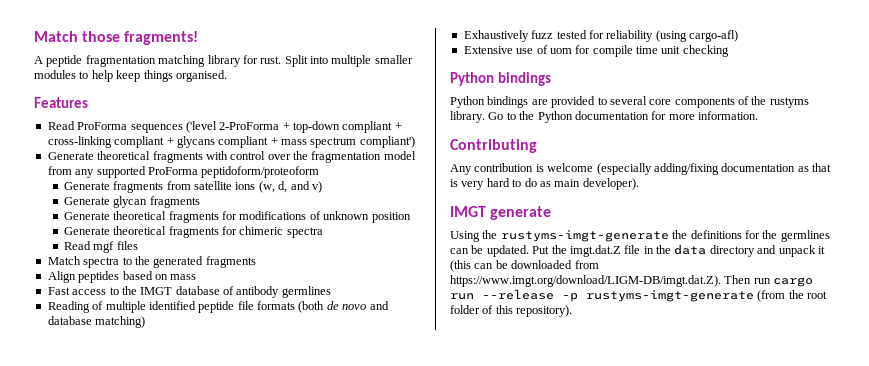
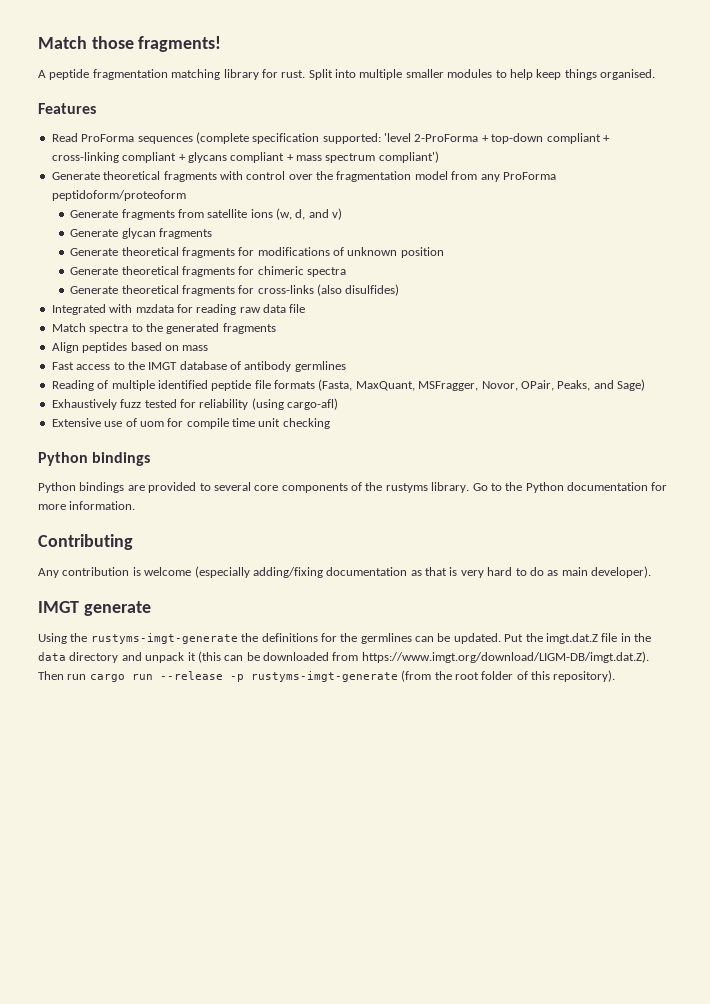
[185,121,217,133] ('level -> [195,132,411,144] (complete specification supported: 'level
[96,166,146,178] supported -> (500, 178) none
[63,241,138,253] Read mgf files -> [70,284,400,296] [51,304,306,315] Generate theoretical fragments for cross-links (also disulfides) // Integrated with mzdata for reading raw data file
[298,301,389,313] [47,316,146,328] (both de novo and database matching) -> [318,379,645,391] (Fasta, MaxQuant, MSFragger, Novor, OPair, Peaks, and Sage)

